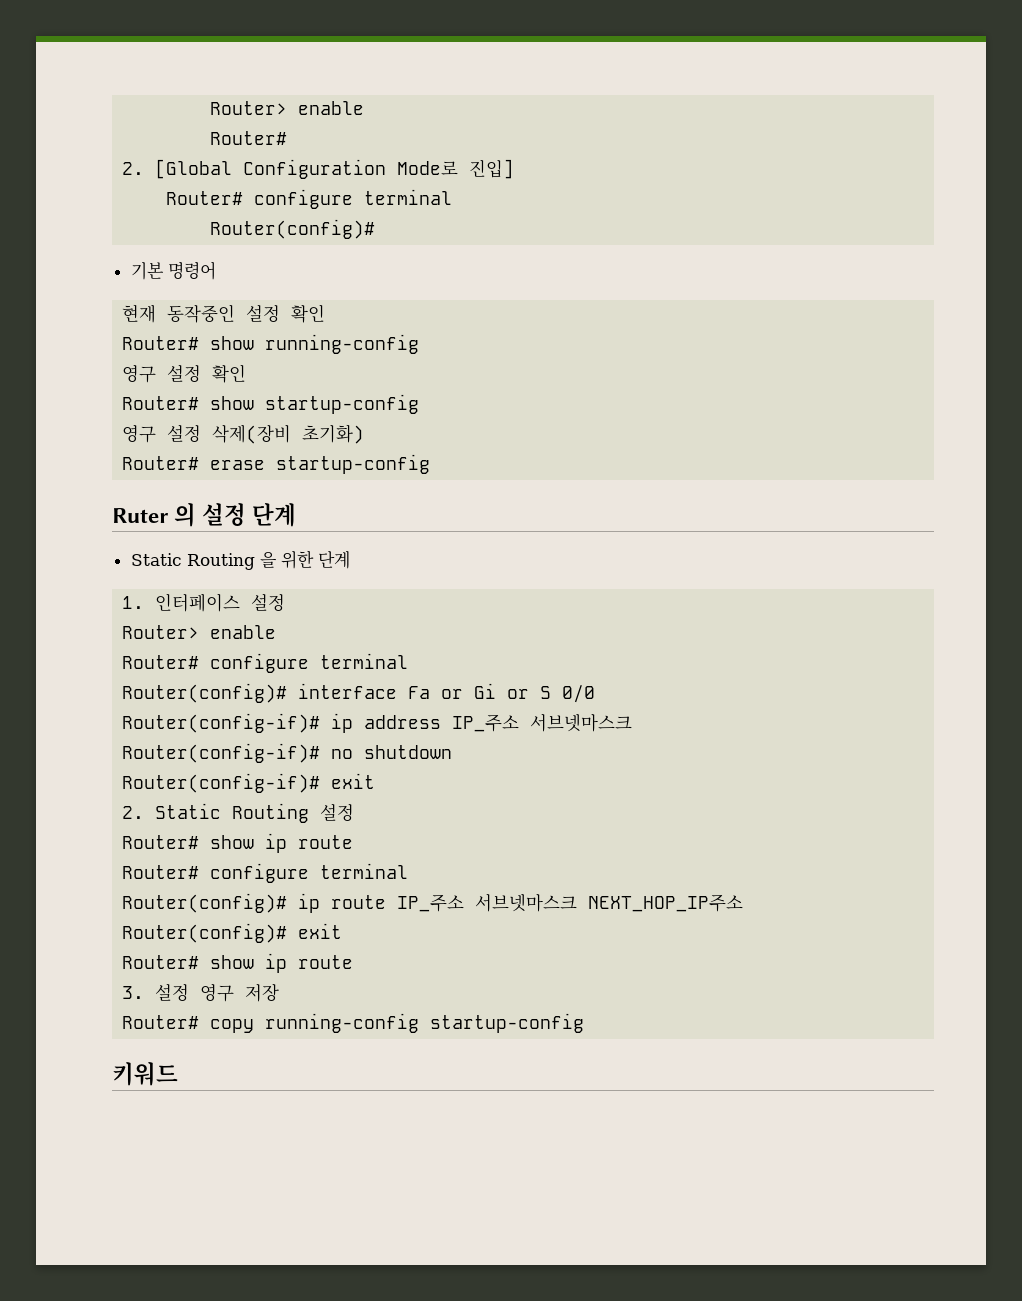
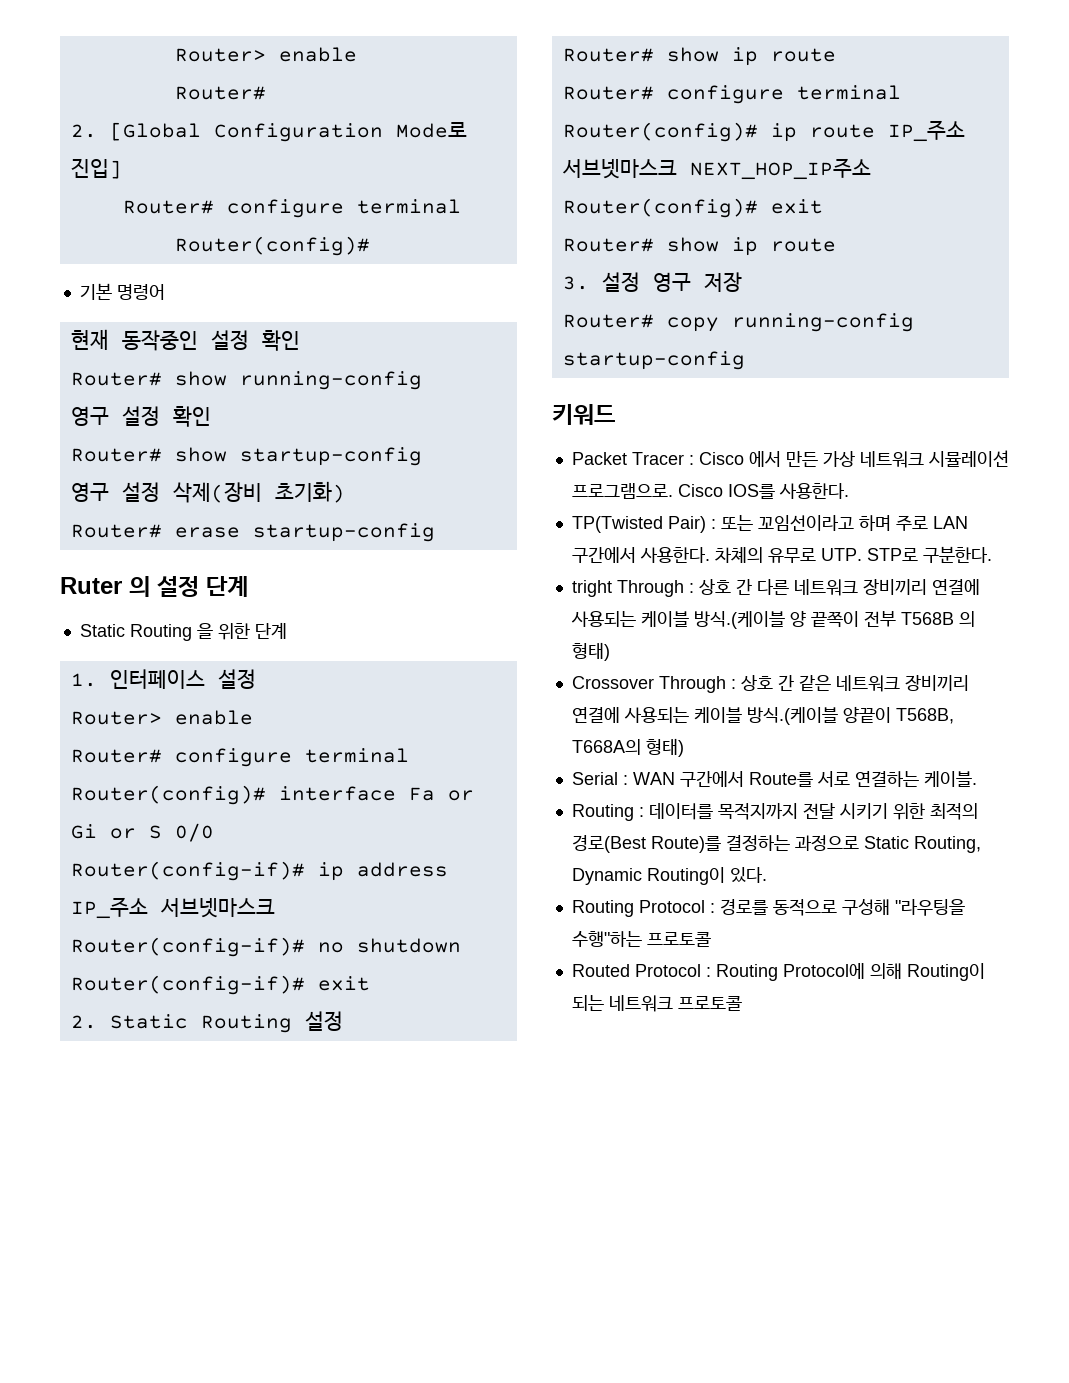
(178, 1074) none -> [571,450,1009,468] [571,483,849,499] [571,515,968,533] [571,546,992,563] [571,579,980,597] [570,610,975,629] [571,642,610,661] [571,675,969,693] [571,706,954,725] [571,738,684,757] [571,771,977,787] [571,803,978,821] [571,835,981,853] [571,867,767,885] [571,899,965,917] [571,931,711,947] [571,963,985,981] [571,995,742,1012] // Packet Tracer : Cisco 에서 만든 가상 네트워크 시뮬레이션 프로그램으로. Cisco IOS를 사용한다. // TP(Twisted Pair) : 또는 꼬임선이라고 하며 주로 LAN 구간에서 사용한다. 차쳬의 유무로 UTP. STP로 구분한다. // tright Through : 상호 간 다른 네트워크 장비끼리 연결에 사용되는 케이블 방식.(케이블 양 끝쪽이 전부 T568B 의 형태) // Crossover Through : 상호 간 같은 네트워크 장비끼리 연결에 사용되는 케이블 방식.(케이블 양끝이 T568B, T668A의 형태) // Serial : WAN 구간에서 Route를 서로 연결하는 케이블. // Routing : 데이터를 목적지까지 전달 시키기 위한 최적의 경로(Best Route)를 결정하는 과정으로 Static Routing, Dynamic Routing이 있다. // Routing Protocol : 경로를 동적으로 구성해 "라우팅을 수행"하는 프로토콜 // Routed Protocol : Routing Protocol에 의해 Routing이 되는 네트워크 프로토콜

